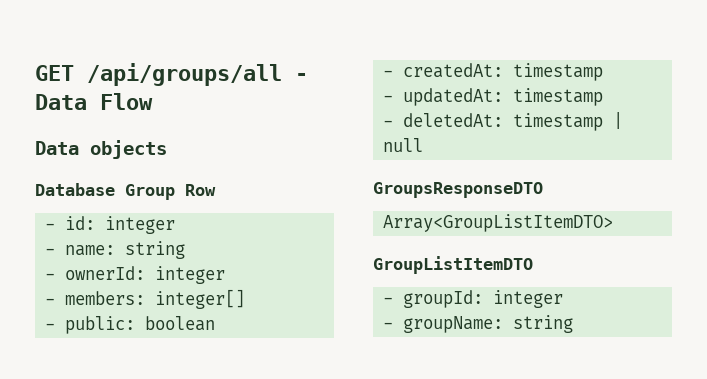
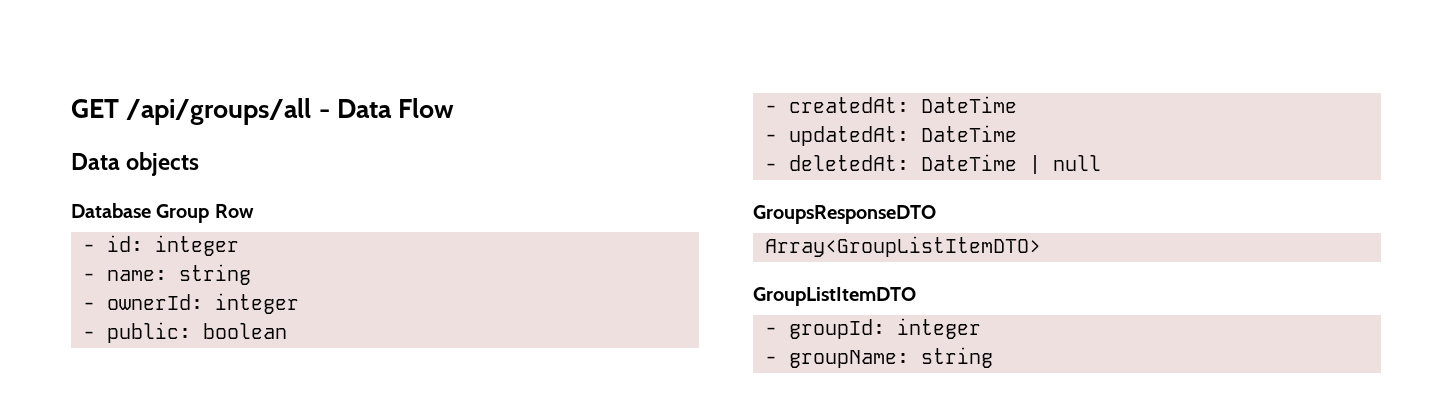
[44,289,245,309] // - members: integer[] -> (299, 303) none
[512,63,603,81] timestamp -> [920,96,1017,113] DateTime
[512,88,603,106] timestamp -> [920,125,1017,142] DateTime
[512,113,603,131] timestamp -> [920,154,1017,171] DateTime

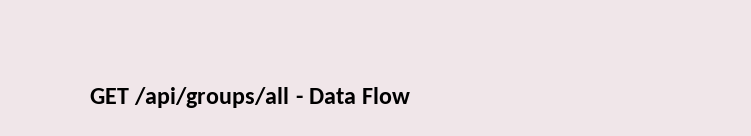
[71,152,200,176] [71,203,254,223] [82,235,239,256] [82,264,251,285] [82,293,299,314] [82,322,287,343] [764,96,1017,113] [764,125,1017,146] [764,154,1101,174] [753,205,936,224] [764,236,1041,257] [753,287,916,306] [764,318,981,339] [764,347,993,368] // Data objects // Database Group Row // - id: integer // - name: string // - ownerId: integer // - public: boolean // - createdAt: DateTime // - updatedAt: DateTime // - deletedAt: DateTime | null // GroupsResponseDTO // Array<GroupListItemDTO> // GroupListItemDTO // - groupId: integer // - groupName: string -> (411, 95) none

